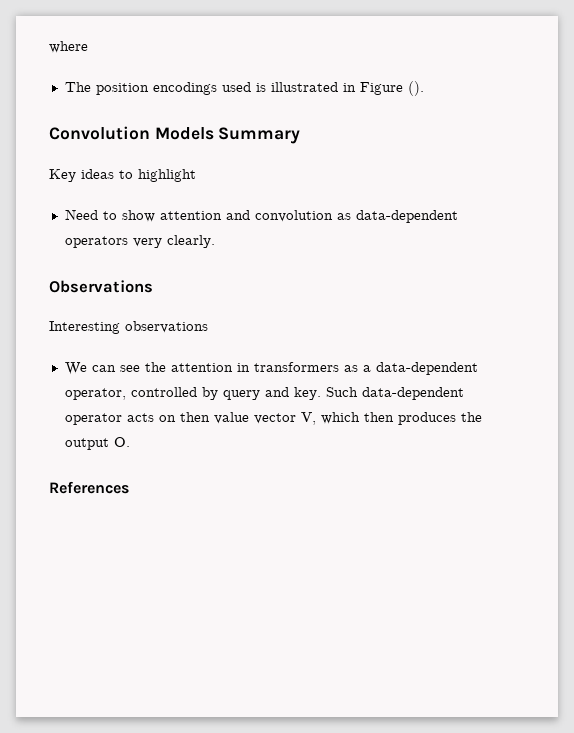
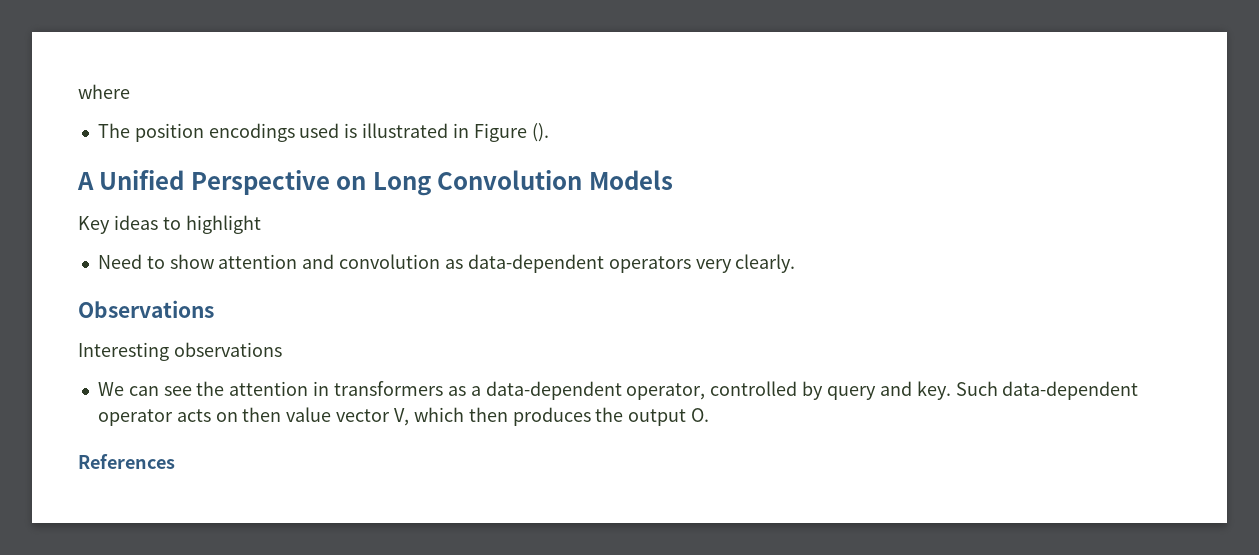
(424, 88) none -> [77,170,431,196] A Unified Perspective on Long
[218,127,301,144] Summary -> (673, 180) none

